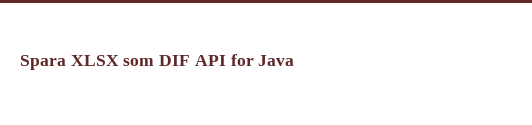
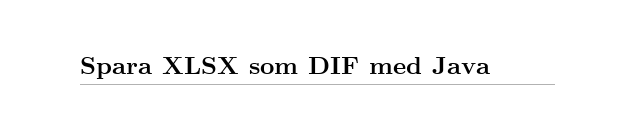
[194,54,254,66] API for -> [369,57,422,74] med

